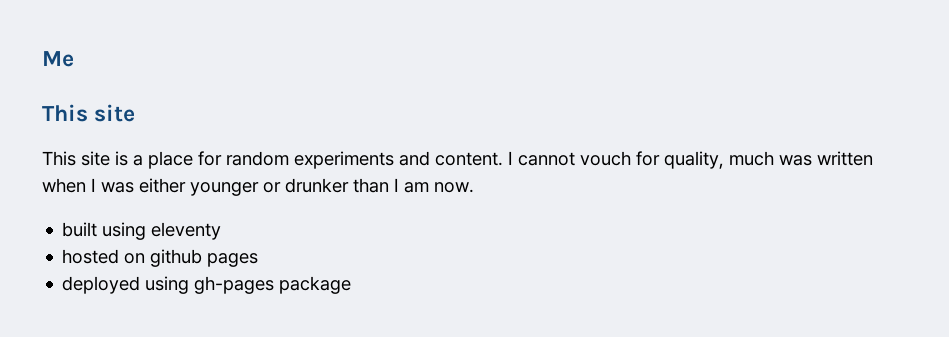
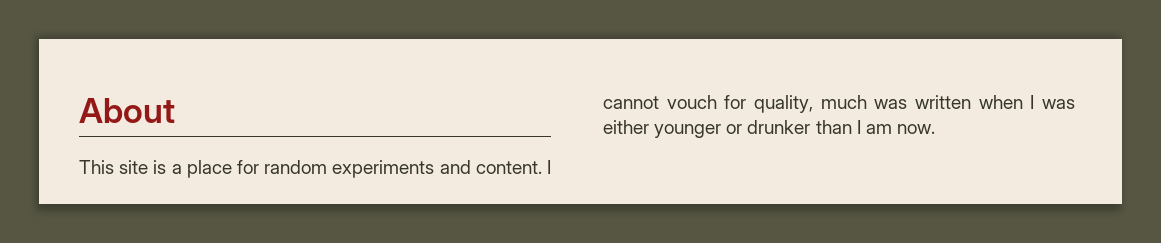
[42,51,74,67] [42,104,136,122] Me // This site -> [79,98,175,123] About
[62,222,222,240] [62,249,259,267] [62,276,352,294] // built using eleventy // hosted on github pages // deployed using gh-pages package -> (935, 129) none

